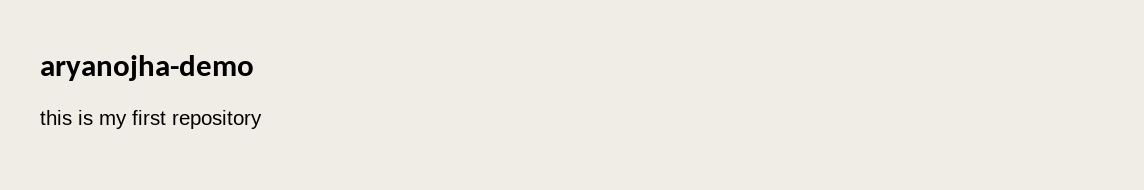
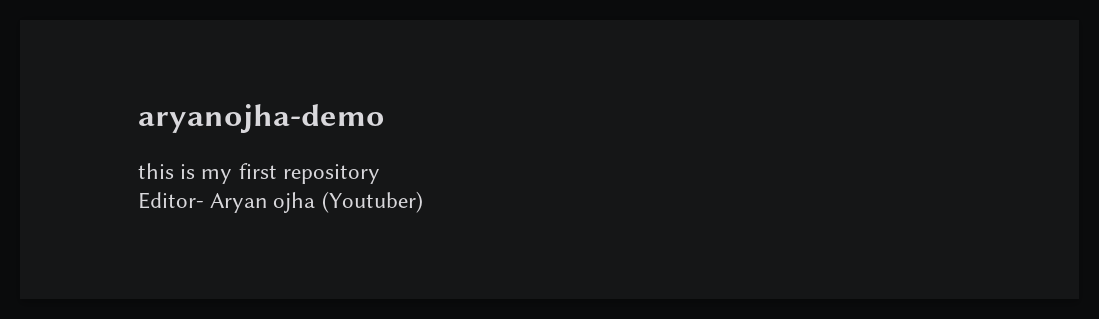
(262, 119) none -> [138,191,423,213] // Editor- Aryan ojha (Youtuber)

